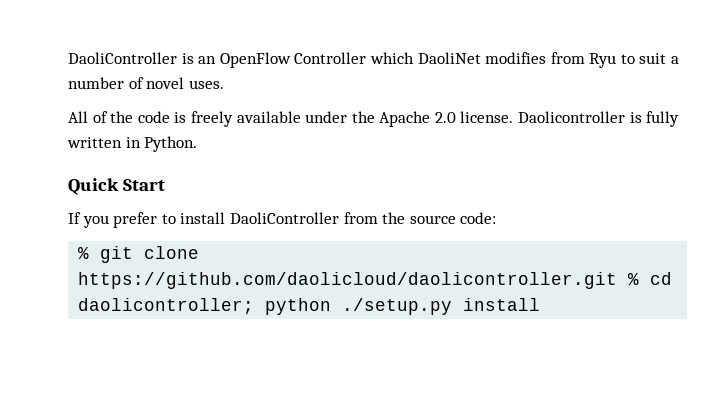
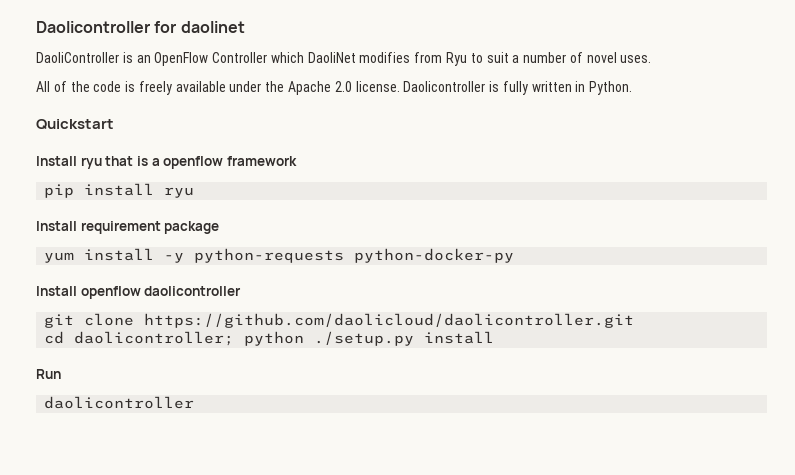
(68, 58) none -> [36,21,245,33] Daolicontroller for daolinet //
[68,178,165,195] [68,212,497,228] [78,247,90,259] Quick Start // If you prefer to install DaoliController from the source code: // % -> [36,119,114,130] [36,156,297,169] [44,183,195,198] [36,221,220,234] [44,248,515,263] [36,286,242,299] Quickstart // Install ryu that is a openflow framework // pip install ryu // Install requirement package // yum install -y python-requests python-docker-py // Install openflow daolicontroller //
[628,273,640,285] % -> (635, 320) //
(541, 304) none -> [36,369,61,379] [44,396,195,409] // Run // daolicontroller

